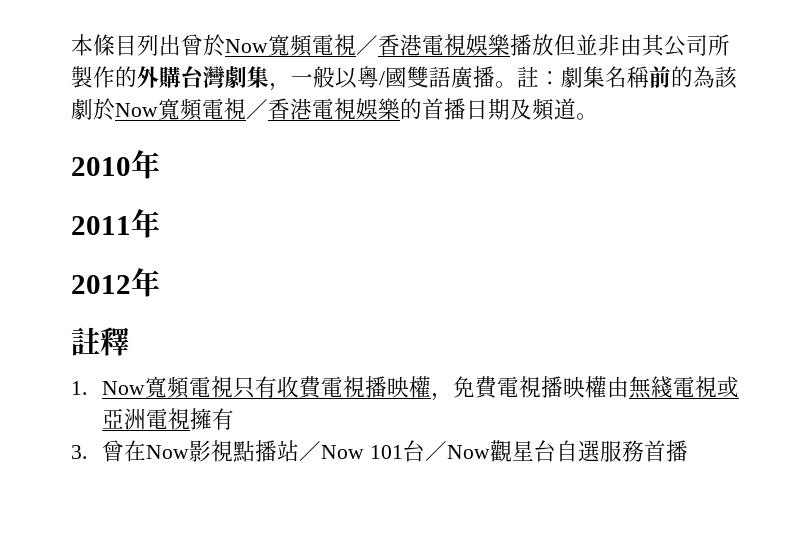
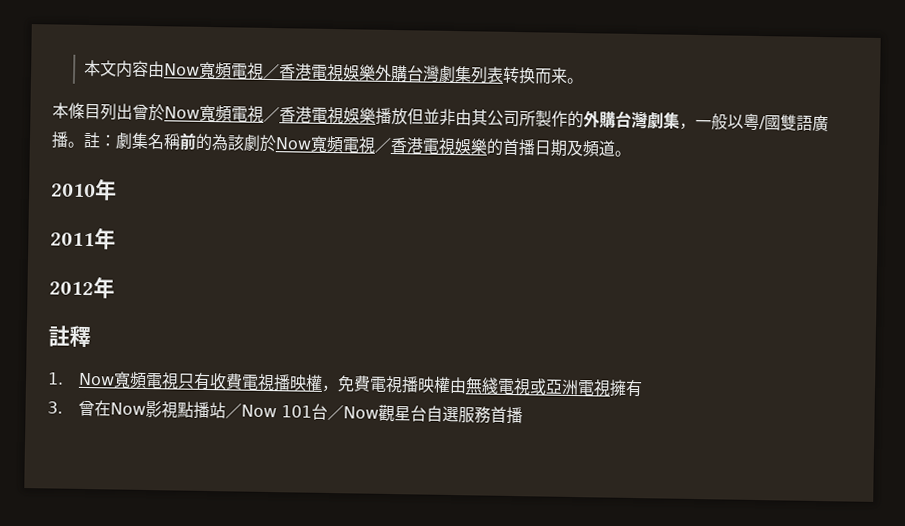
[71,34,93,56] 本 -> [84,59,585,85] [52,102,69,119] 本文内容由Now寬頻電視／香港電視娛樂外購台灣劇集列表转换而来。 // 本

